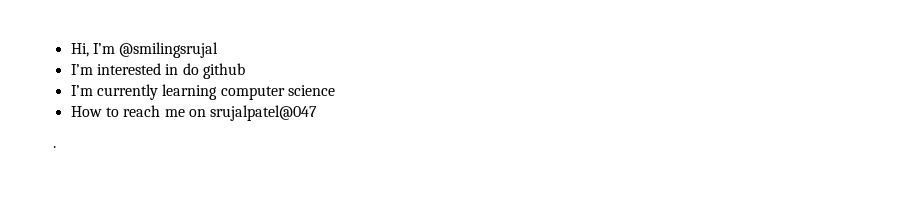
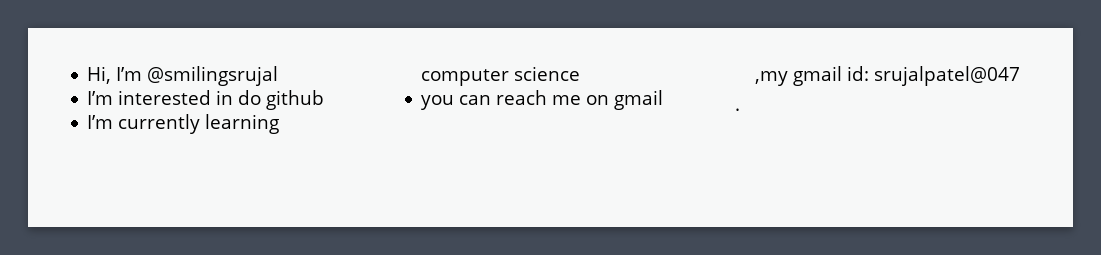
[70,106,119,117] How to -> [421,95,492,110] you can
(206, 113) none -> [614,90,664,110] [755,66,870,86] gmail ,my gmail id:

